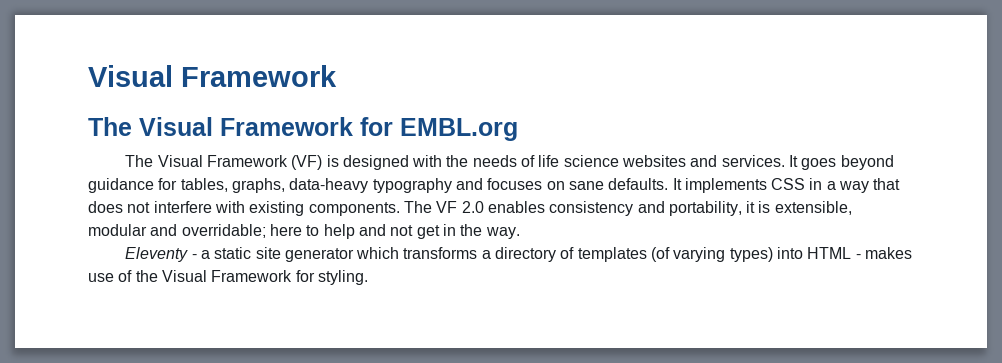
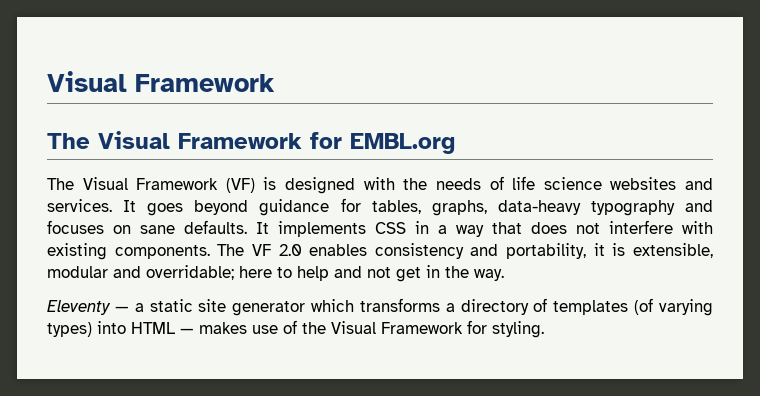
[191,254,197,259] - -> [114,306,129,312] —
[855,254,861,259] - -> [180,328,194,334] —

